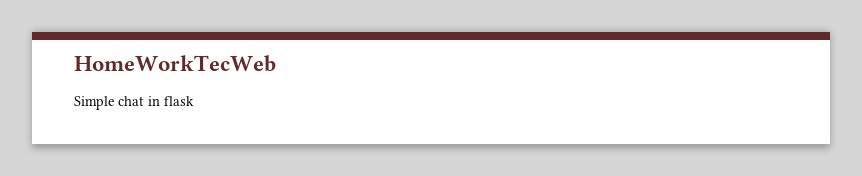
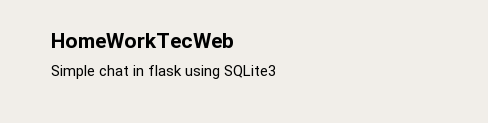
(194, 101) none -> [185,65,277,79] using SQLite3

